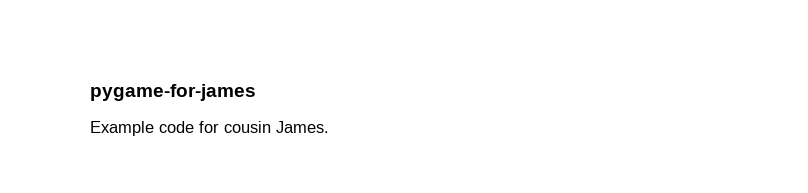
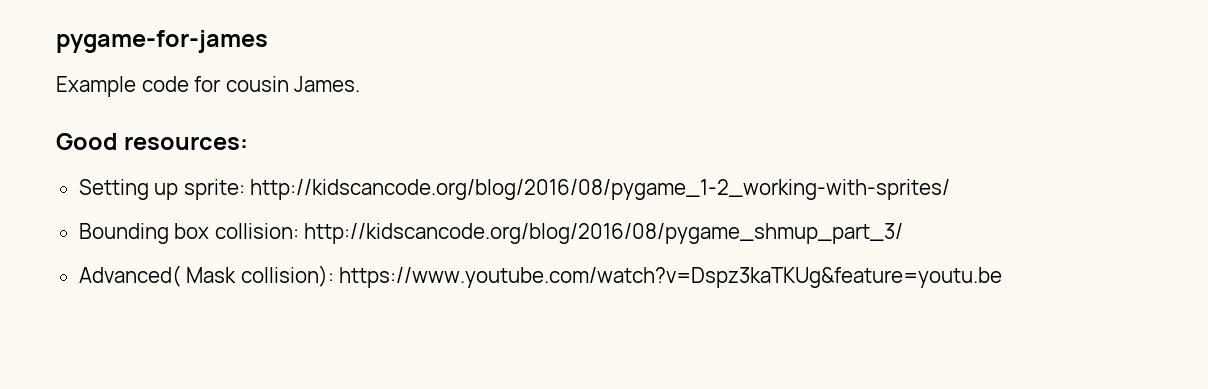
(329, 127) none -> [56,133,249,150] [78,179,951,200] [78,223,904,244] [78,265,1003,288] // Good resources: // Setting up sprite: http://kidscancode.org/blog/2016/08/pygame_1-2_working-with-sprites/ // Bounding box collision: http://kidscancode.org/blog/2016/08/pygame_shmup_part_3/ // Advanced( Mask collision): https://www.youtube.com/watch?v=Dspz3kaTKUg&feature=youtu.be

